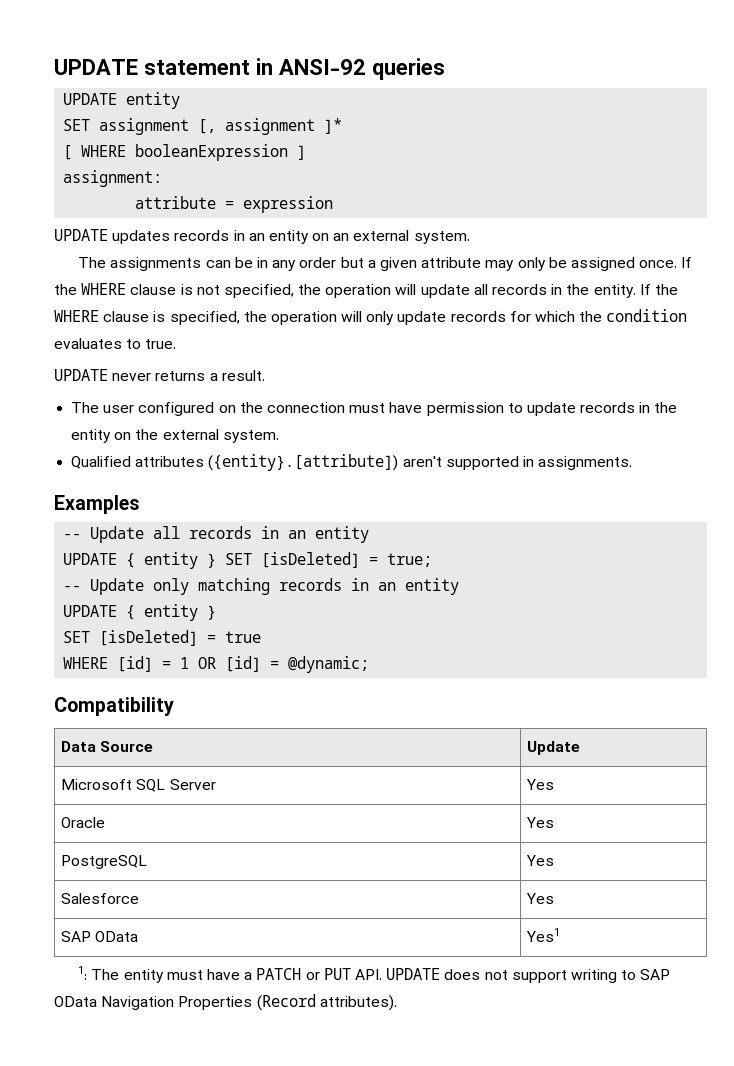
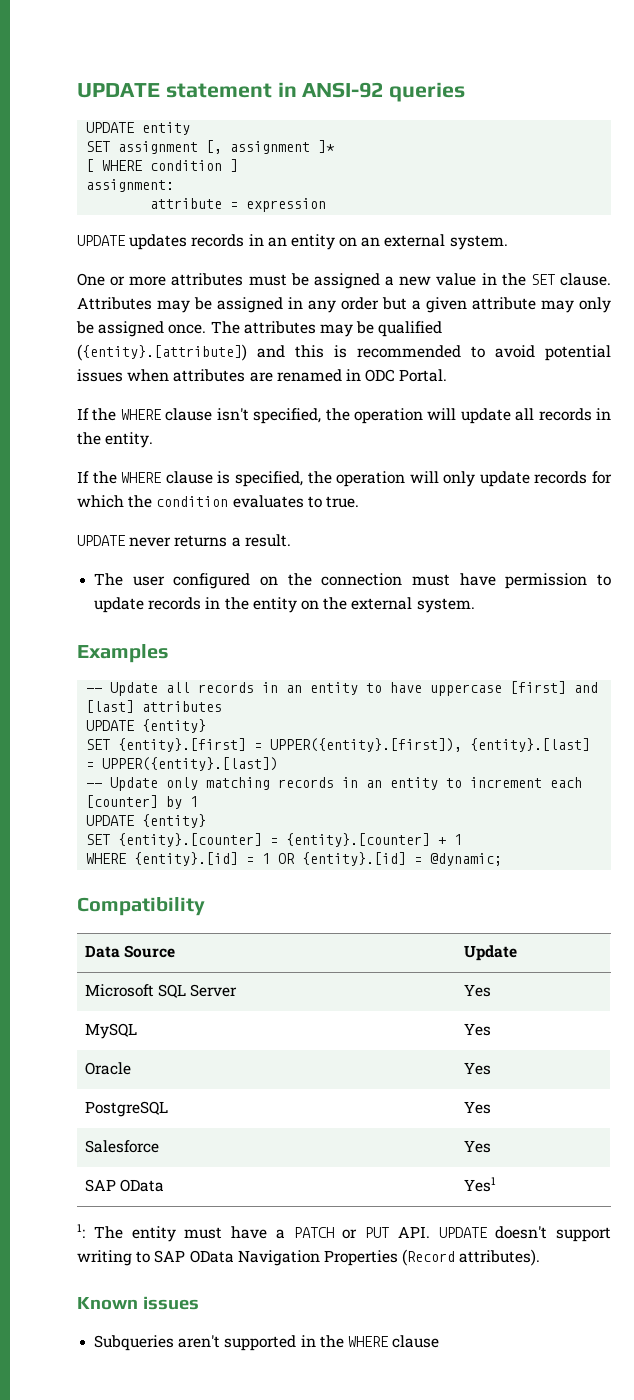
[135,144,289,161] booleanExpression -> [150,160,223,171] condition
[78,257,253,271] The assignments can be -> [77,273,611,289] [77,297,283,313] One or more attributes must be assigned a new value in the SET clause. Attributes may be assigned
[681,257,693,268] [54,283,220,295] If the WHERE clause is not -> [210,321,443,337] [77,344,611,361] [77,369,448,382] [77,408,249,421] The attributes may be qualified ({entity}.[attribute]) and this is recommended to avoid potential issues when attributes are renamed in ODC Portal. // If the WHERE clause isn't
(636, 291) none -> (154, 440) //
[71,454,633,471] // Qualified attributes ({entity}.[attribute]) aren't supported in assignments. -> (475, 605) none
[63,552,433,569] // UPDATE { entity } SET [isDeleted] = true; -> [366,681,599,696] [86,700,223,713] [86,719,207,733] [86,738,591,752] [86,757,279,771] to have uppercase [first] and [last] attributes // UPDATE {entity} // SET {entity}.[first] = UPPER({entity}.[first]), {entity}.[last] = UPPER({entity}.[last])
[63,604,217,621] [63,630,262,646] [63,656,154,672] // UPDATE { entity } // SET [isDeleted] = true // WHERE [id] -> [446,777,583,788] [86,795,199,809] [86,814,207,828] [86,833,463,847] [86,852,239,866] to increment each [counter] by 1 // UPDATE {entity} // SET {entity}.[counter] = {entity}.[counter] + 1 // WHERE {entity}.[id]
[225,656,262,672] [id] -> [302,852,407,866] {entity}.[id]
(555, 784) none -> [84,1023,137,1039] [463,1023,491,1036] // MySQL | Yes
[444,969,508,980] does not -> [495,1226,548,1239] doesn't
(397, 1003) none -> [77,1296,199,1310] [94,1335,440,1351] // Known issues // Subqueries aren't supported in the WHERE clause

